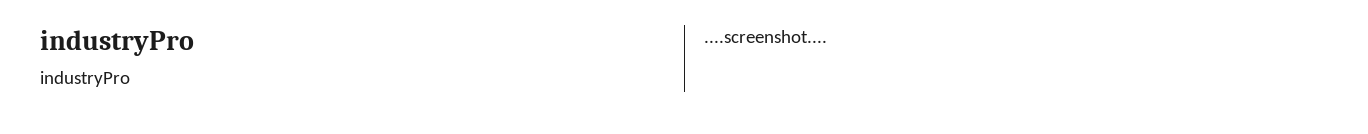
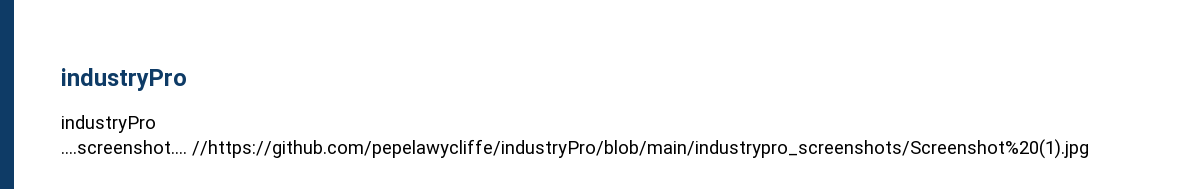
(827, 36) none -> [192,139,1089,159] //https://github.com/pepelawycliffe/industryPro/blob/main/industrypro_screenshots/Screenshot%20(1).jpg

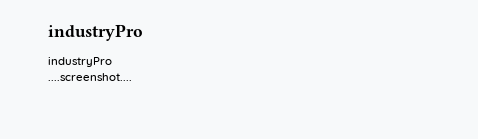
[192,139,1089,159] //https://github.com/pepelawycliffe/industryPro/blob/main/industrypro_screenshots/Screenshot%20(1).jpg -> (132, 77) none

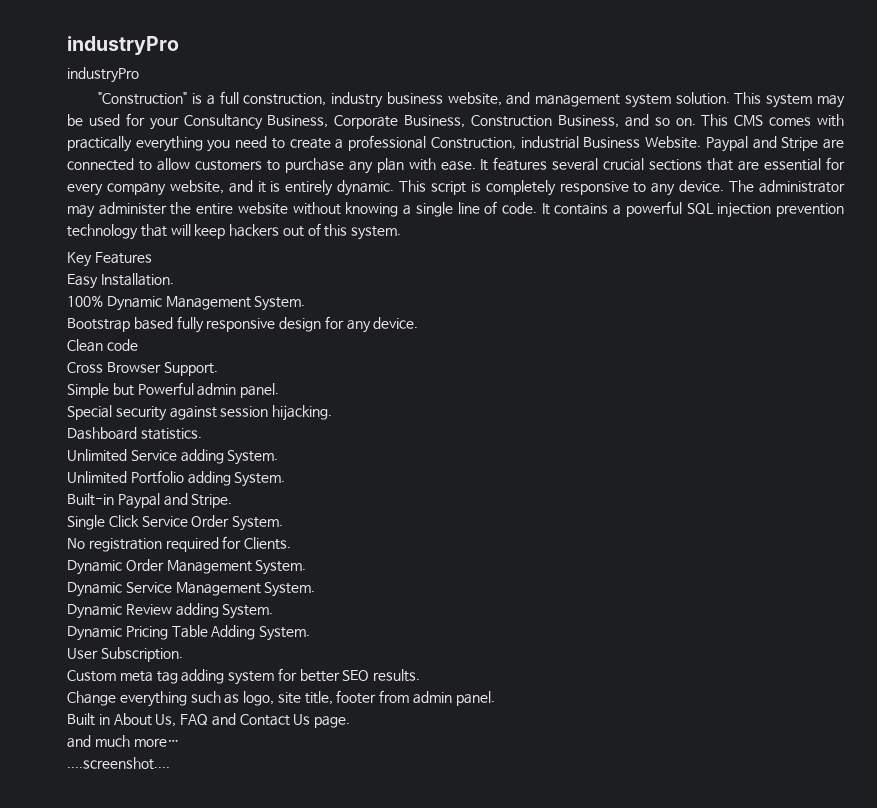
(112, 62) none -> [98,91,845,108] [67,113,844,130] [67,135,845,152] [67,157,846,174] [67,180,845,196] [67,201,844,218] [67,223,402,240] [67,252,152,267] [67,273,174,289] [67,295,306,311] [67,316,419,333] [67,339,138,352] [67,362,218,376] [67,382,280,398] [67,405,333,421] [67,427,202,440] [67,449,279,465] [67,470,286,487] [67,493,233,509] [67,515,284,531] [67,536,292,552] [67,559,307,575] [67,582,316,597] [67,603,274,619] [67,625,311,641] [67,647,183,662] [67,668,421,685] [67,690,495,707] [67,713,351,728] [67,735,179,748] // "Construction" is a full construction, industry business website, and management system solution. This system may be used for your Consultancy Business, Corporate Business, Construction Business, and so on. This CMS comes with practically everything you need to create a professional Construction, industrial Business Website. Paypal and Stripe are connected to allow customers to purchase any plan with ease. It features several crucial sections that are essential for every company website, and it is entirely dynamic. This script is completely responsive to any device. The administrator may administer the entire website without knowing a single line of code. It contains a powerful SQL injection prevention technology that will keep hackers out of this system. // Key Features // Easy Installation. // 100% Dynamic Management System. // Bootstrap based fully responsive design for any device. // Clean code // Cross Browser Support. // Simple but Powerful admin panel. // Special security against session hijacking. // Dashboard statistics. // Unlimited Service adding System. // Unlimited Portfolio adding System. // Built-in Paypal and Stripe. // Single Click Service Order System. // No registration required for Clients. // Dynamic Order Management System. // Dynamic Service Management System. // Dynamic Review adding System. // Dynamic Pricing Table Adding System. // User Subscription. // Custom meta tag adding system for better SEO results. // Change everything such as logo, site title, footer from admin panel. // Built in About Us, FAQ and Contact Us page. // and much more…

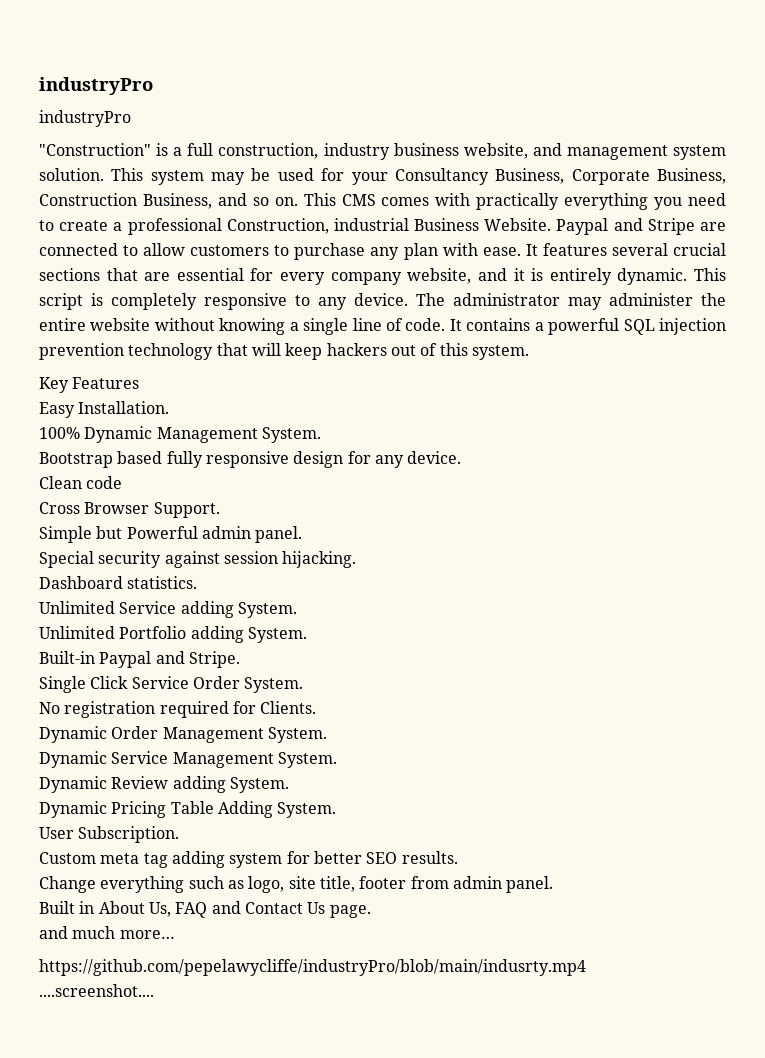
(179, 742) none -> [39,959,586,976] // https://github.com/pepelawycliffe/industryPro/blob/main/indusrty.mp4

